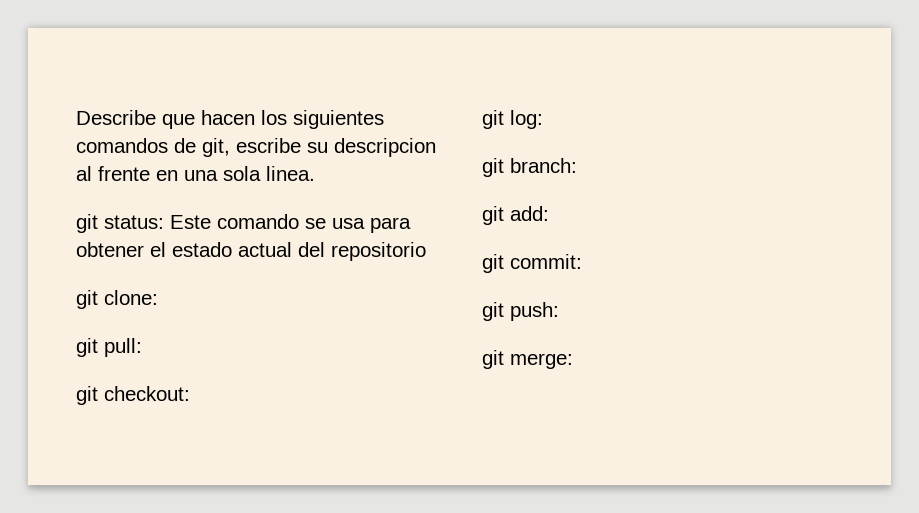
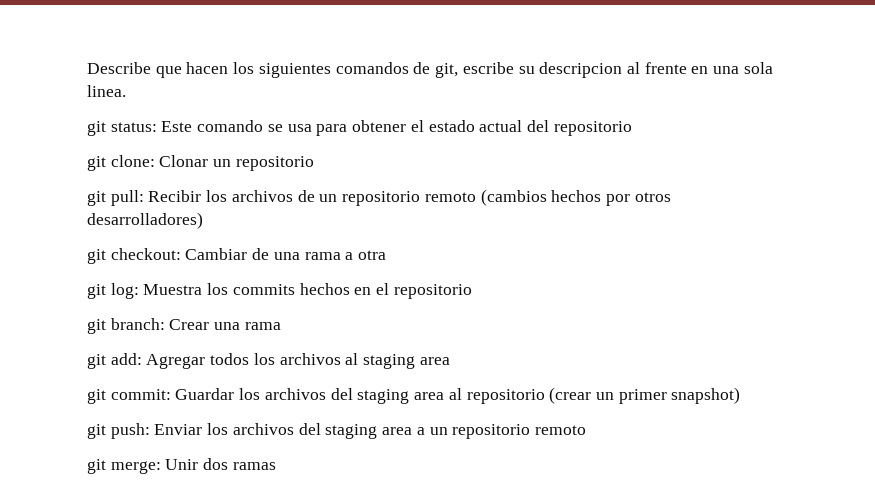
(158, 297) none -> [159,155,314,171] Clonar un repositorio
[76,386,190,405] [482,110,543,129] // git checkout: // git log: -> [148,189,671,206] [87,212,203,229] [87,248,387,264] [87,283,472,299] Recibir los archivos de un repositorio remoto (cambios hechos por otros desarrolladores) // git checkout: Cambiar de una rama a otra // git log: Muestra los commits hechos en el repositorio
(577, 165) none -> [169,319,281,330] Crear una rama
[482,254,582,273] [482,302,559,321] // git commit: // git push: -> [146,353,450,369] [87,387,741,404] [87,423,586,439] Agregar todos los archivos al staging area // git commit: Guardar los archivos del staging area al repositorio (crear un primer snapshot) // git push: Enviar los archivos del staging area a un repositorio remoto
(573, 361) none -> [165,458,276,470] Unir dos ramas

